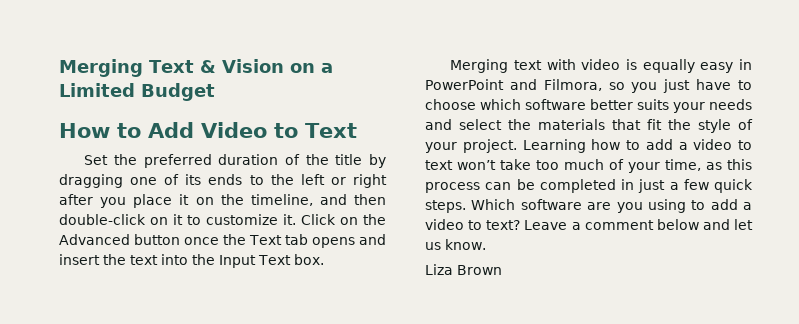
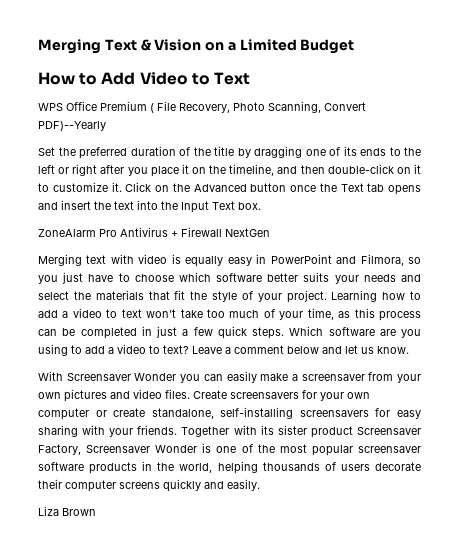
(357, 130) none -> [38,101,366,113] [38,121,106,131] // WPS Office Premium ( File Recovery, Photo Scanning, Convert PDF)--Yearly
(324, 259) none -> [38,227,270,237] // ZoneAlarm Pro Antivirus + Firewall NextGen
(486, 244) none -> [38,371,421,383] [38,389,370,402] [38,407,421,420] [38,425,421,438] [38,443,421,456] [38,461,421,474] [38,479,260,492] // With Screensaver Wonder you can easily make a screensaver from your own pictures and video files. Create screensavers for your own computer or create standalone, self-installing screensavers for easy sharing with your friends. Together with its sister product Screensaver Factory, Screensaver Wonder is one of the most popular screensaver software products in the world, helping thousands of users decorate their computer screens quickly and easily.

